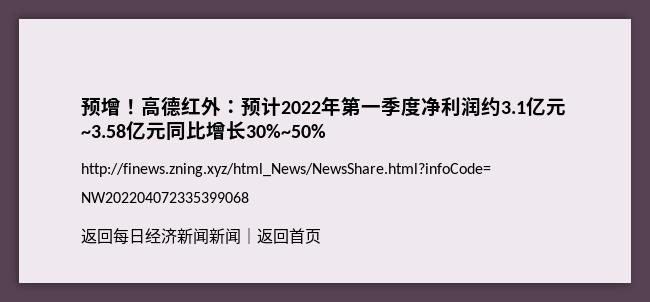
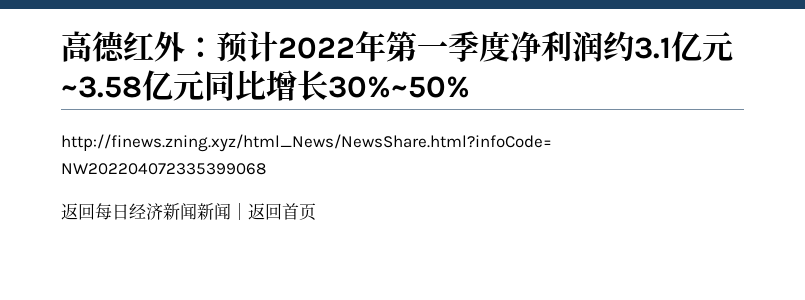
[81,97,141,117] 预增！ -> (61, 46) none

